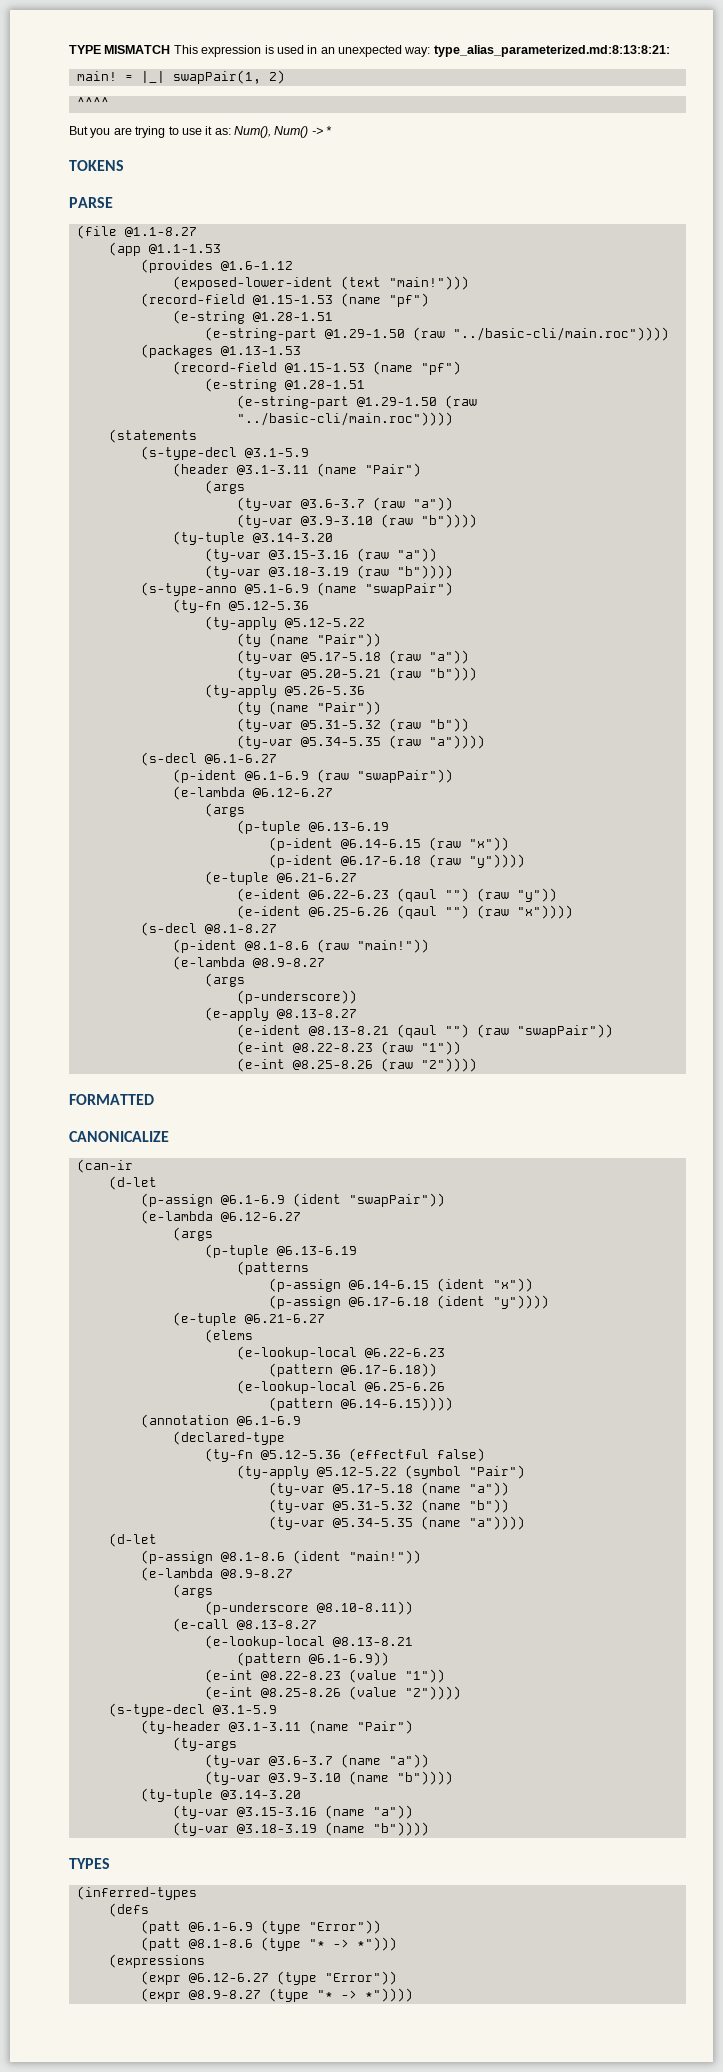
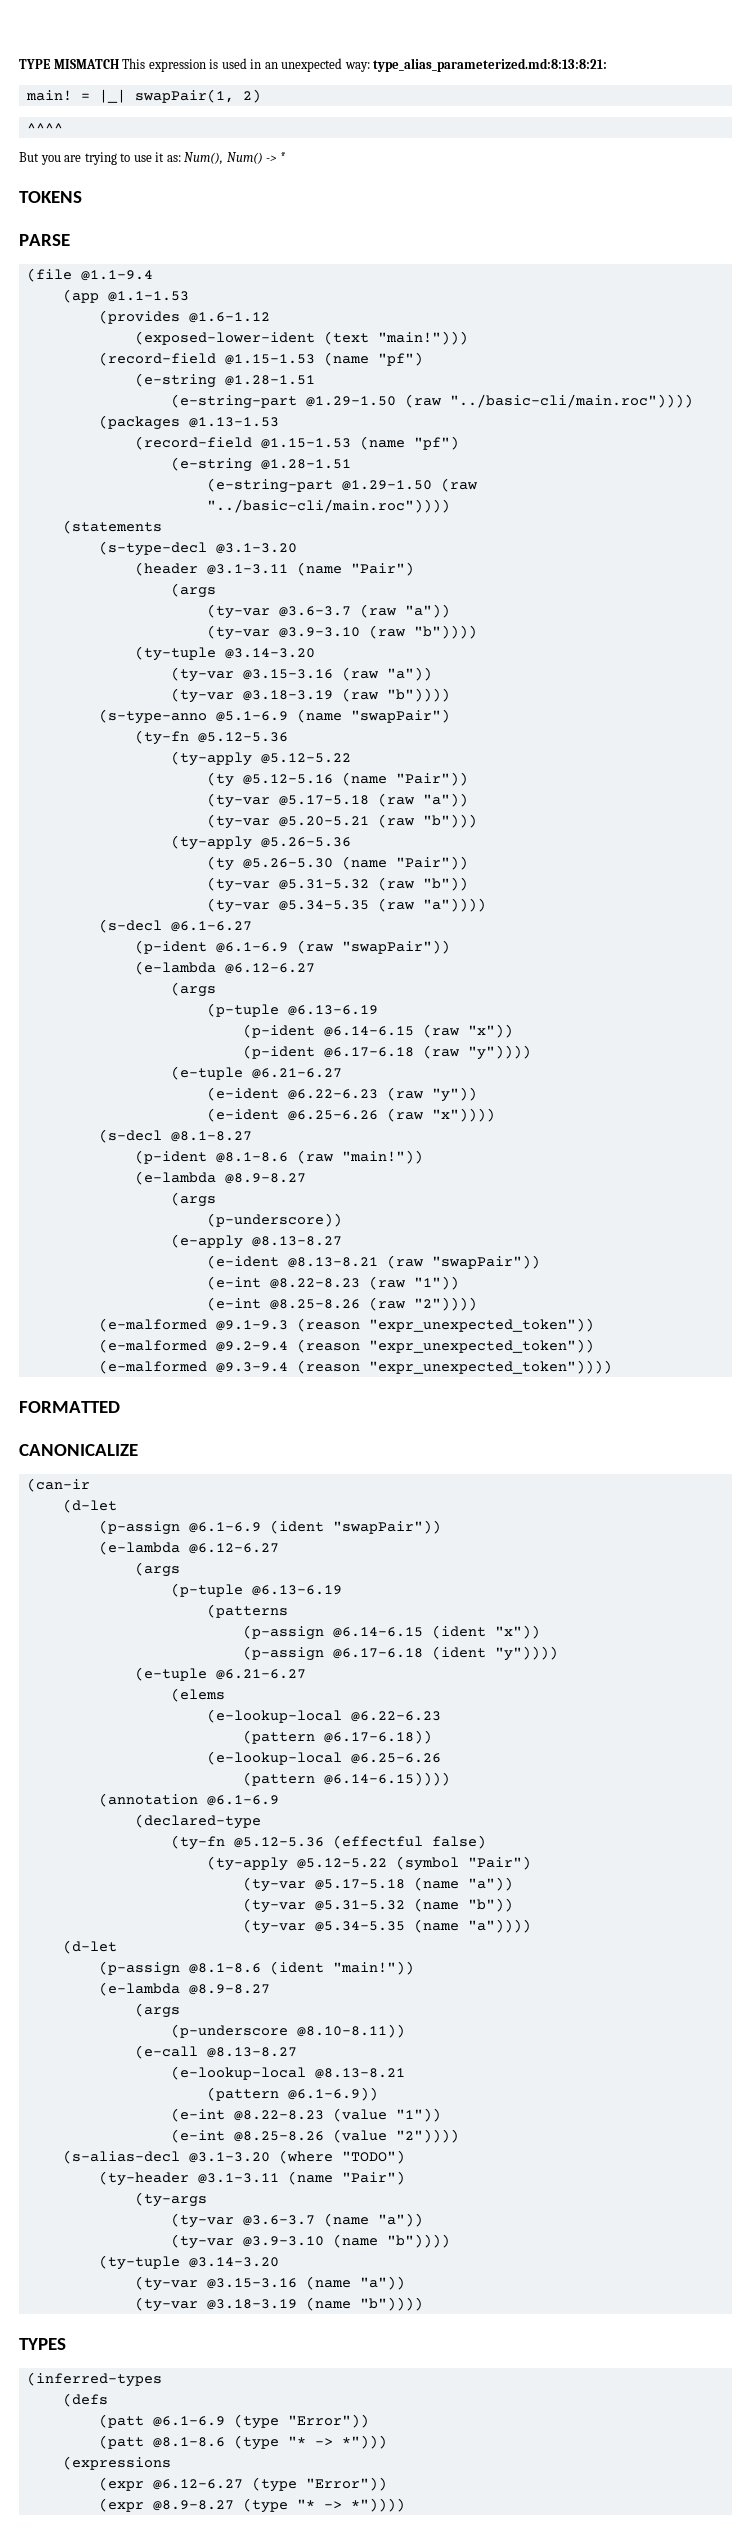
[124,227,197,237] @1.1-8.27 -> [80,270,153,281] @1.1-9.4
[244,448,309,458] @3.1-5.9 -> [215,543,297,554] @3.1-3.20
(261, 640) none -> [242,774,333,785] @5.12-5.16
(261, 708) none -> [242,858,333,869] @5.26-5.30
[396,888,469,902] (qaul "") -> (378, 1094) none
[396,905,469,919] (qaul "") -> (378, 1115) none
[396,1024,469,1038] (qaul "") -> (378, 1262) none
(477, 1065) none -> [98,1318,594,1332] [98,1339,594,1353] [98,1360,612,1374] // (e-malformed @9.1-9.3 (reason "expr_unexpected_token")) // (e-malformed @9.2-9.4 (reason "expr_unexpected_token")) // (e-malformed @9.3-9.4 (reason "expr_unexpected_token"))))
[108,1703,277,1717] (s-type-decl @3.1-5.9 -> [62,2150,405,2164] (s-alias-decl @3.1-3.20 (where "TODO")

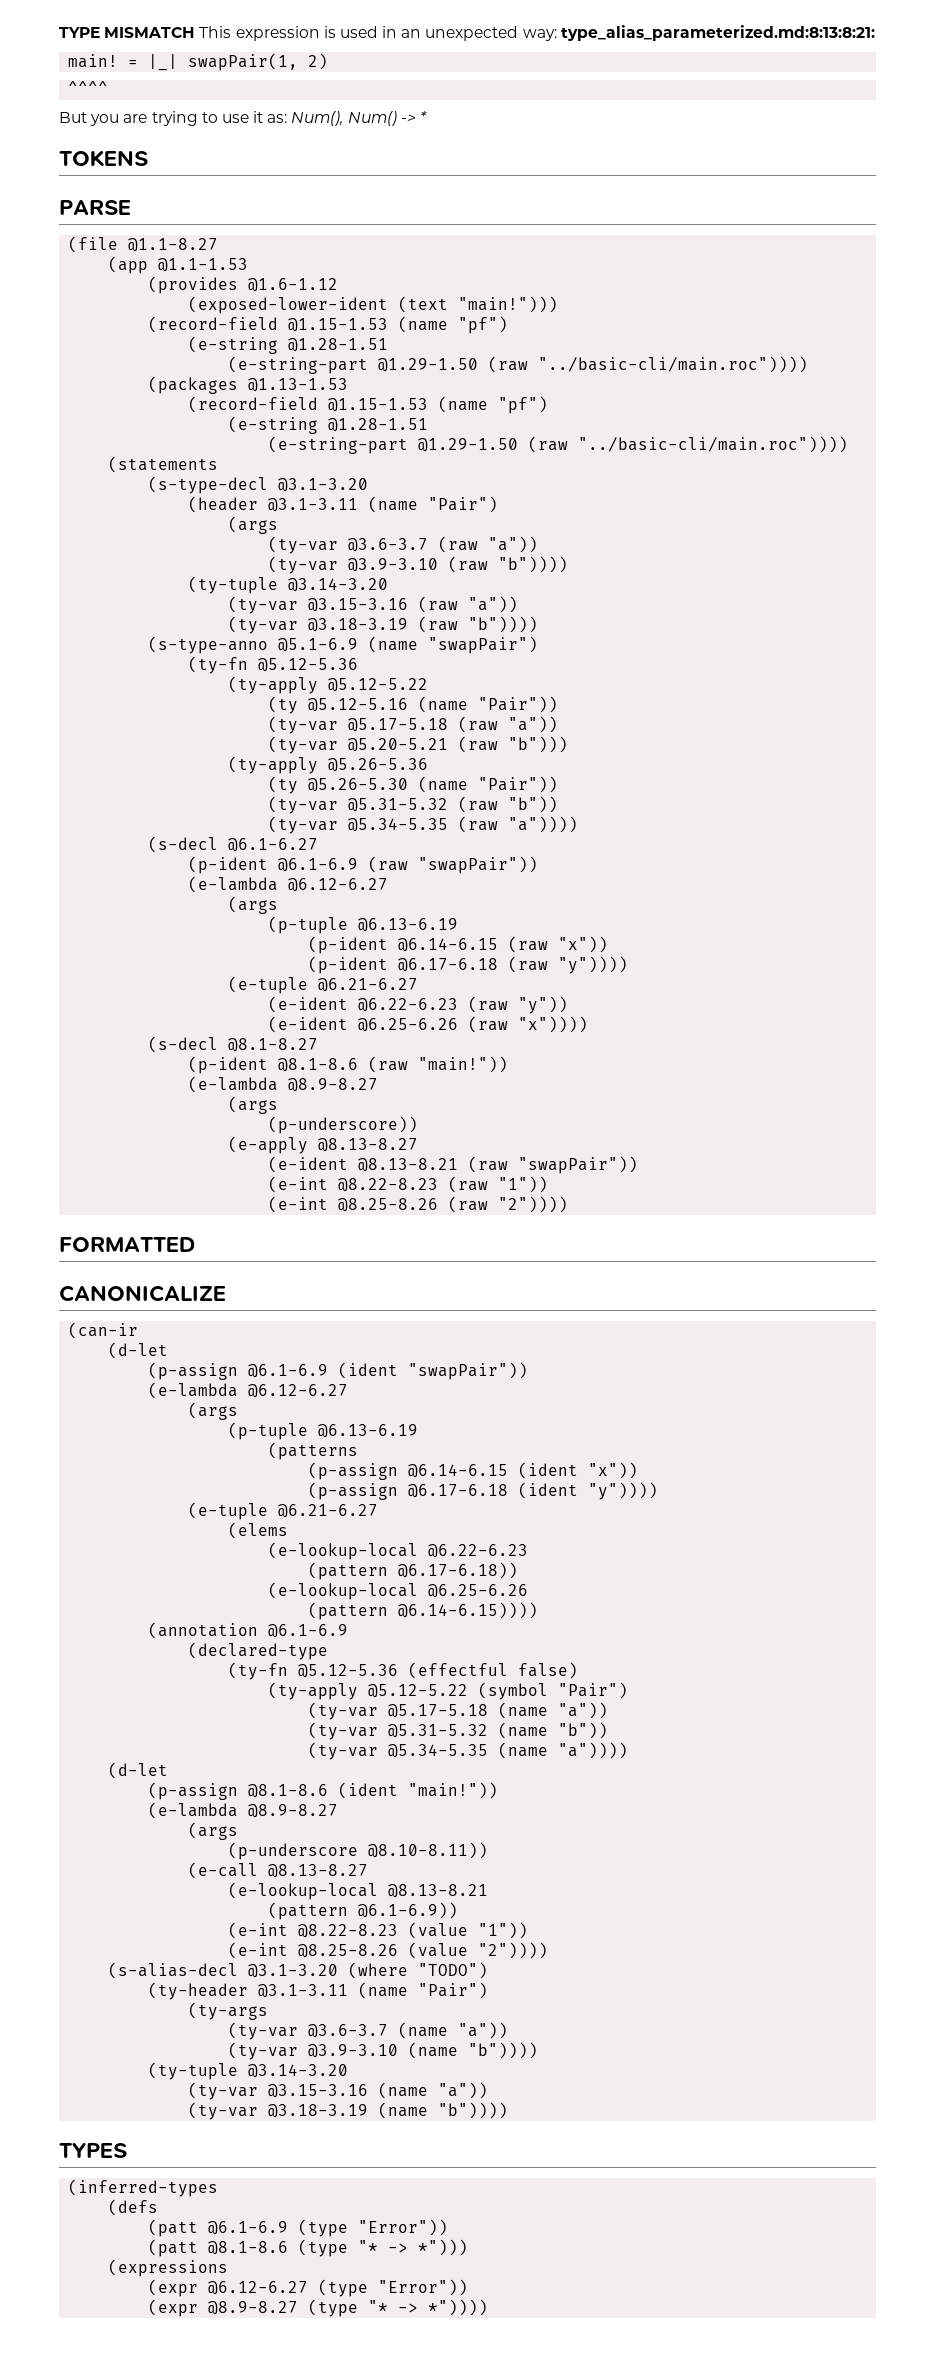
[80,270,153,281] @1.1-9.4 -> [128,238,219,252] @1.1-8.27
[98,1318,594,1332] [98,1339,594,1353] [98,1360,612,1374] // (e-malformed @9.1-9.3 (reason "expr_unexpected_token")) // (e-malformed @9.2-9.4 (reason "expr_unexpected_token")) // (e-malformed @9.3-9.4 (reason "expr_unexpected_token")))) -> (569, 1204) none

